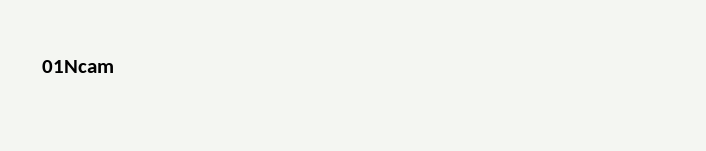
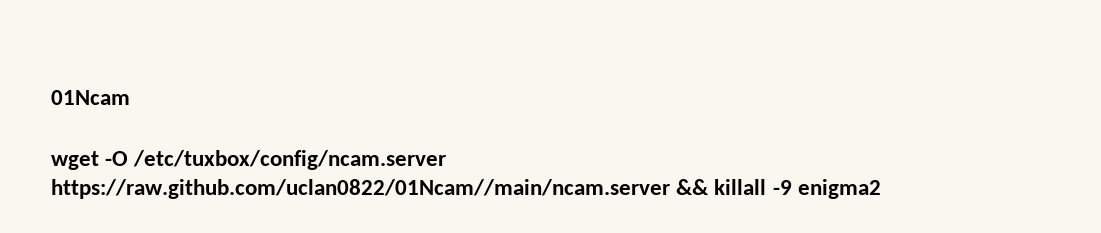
(114, 66) none -> [51,150,447,170] [51,179,881,199] // wget -O /etc/tuxbox/config/ncam.server https://raw.github.com/uclan0822/01Ncam//main/ncam.server && killall -9 enigma2

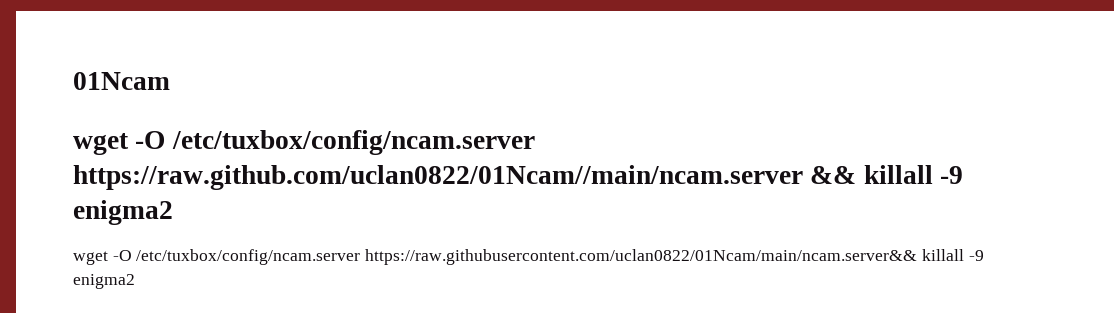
(881, 189) none -> [73,249,984,265] [73,274,135,289] // wget -O /etc/tuxbox/config/ncam.server https://raw.githubusercontent.com/uclan0822/01Ncam/main/ncam.server&& killall -9 enigma2

